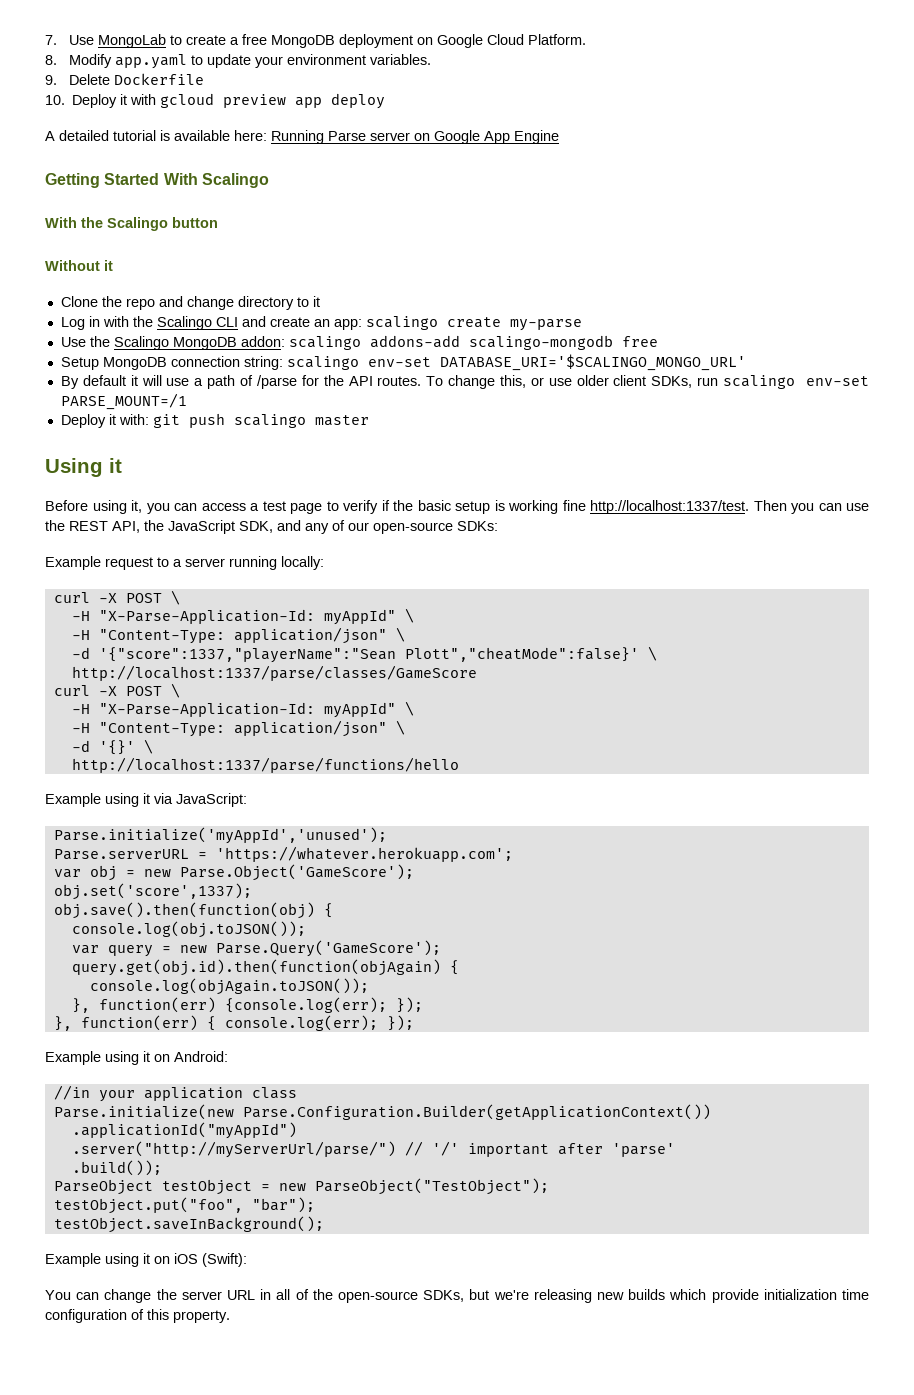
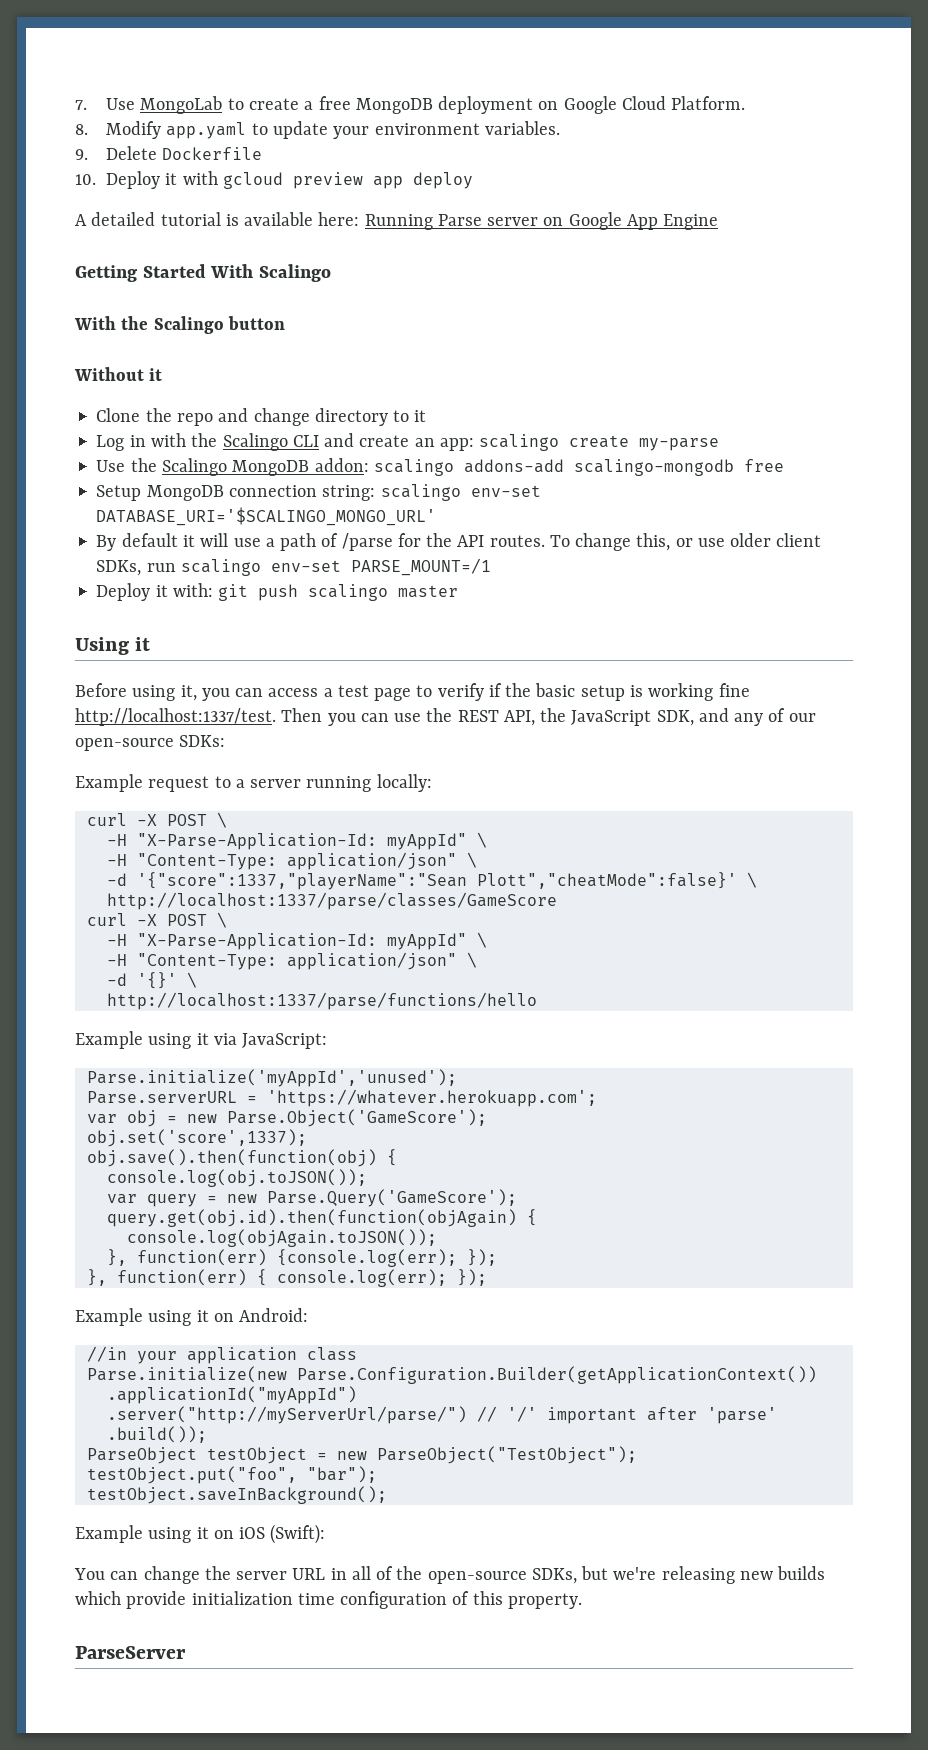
(230, 1316) none -> [75,1646,186,1659] // ParseServer

